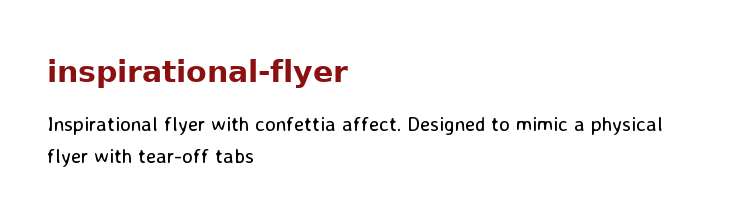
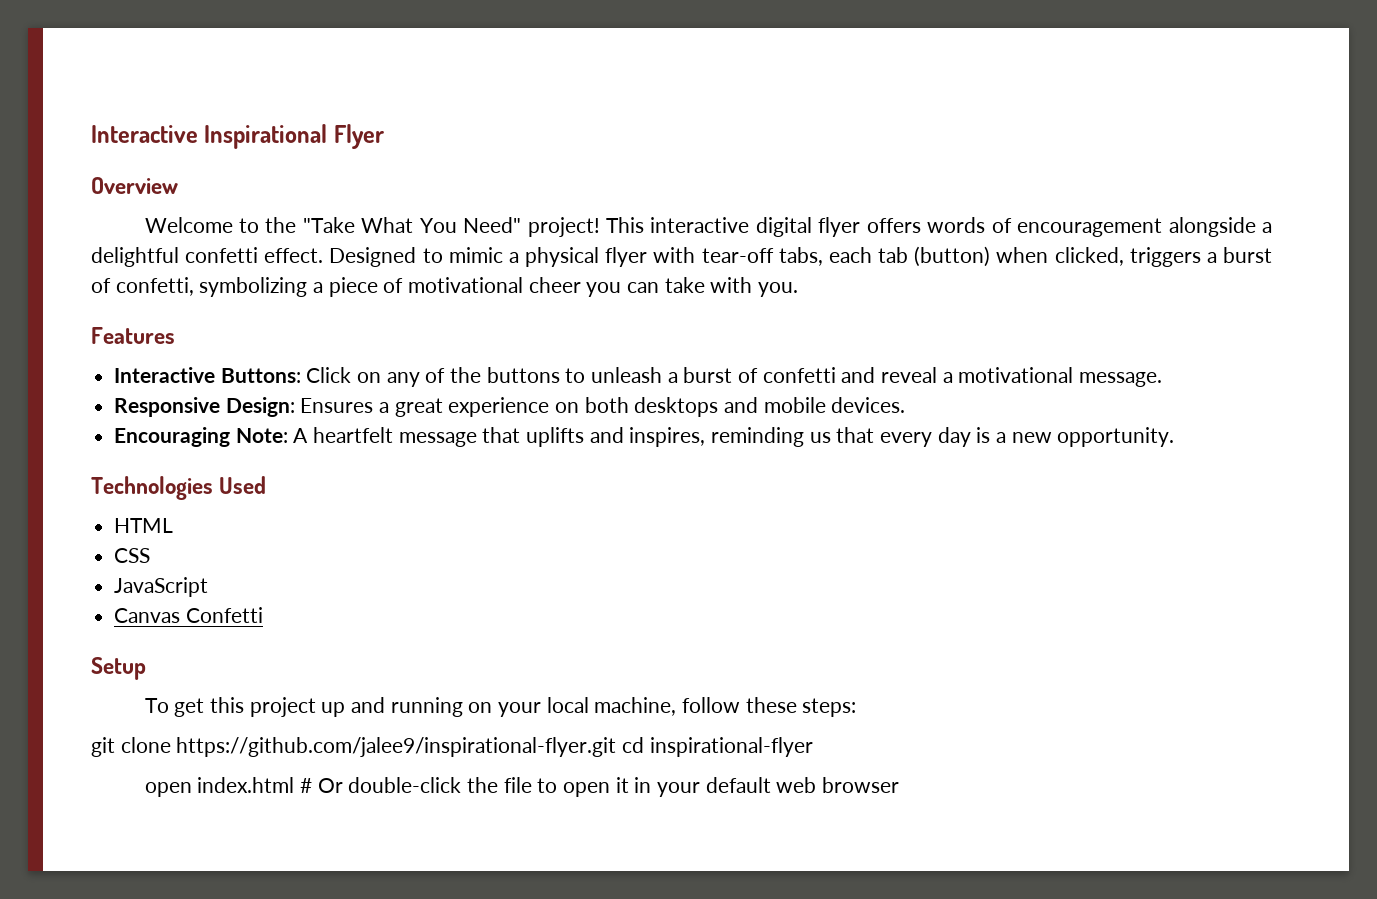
[47,59,348,88] [47,117,401,135] inspirational-flyer // Inspirational flyer with confettia affect. -> [91,124,384,149] [91,177,178,194] [144,217,1272,237] [91,247,324,267] Interactive Inspirational Flyer // Overview // Welcome to the "Take What You Need" project! This interactive digital flyer offers words of encouragement alongside a delightful confetti effect.
[215,149,254,163] tabs -> [778,246,1272,267] [91,277,799,297] [91,327,175,344] [114,367,1163,387] [114,397,906,417] [114,427,1175,447] [91,476,267,500] [114,518,174,533] [114,548,151,563] [114,577,209,597] [114,607,263,623] [91,657,146,680] [144,697,857,717] [91,737,813,757] [144,777,899,797] tabs, each tab (button) when clicked, triggers a burst of confetti, symbolizing a piece of motivational cheer you can take with you. // Features // Interactive Buttons: Click on any of the buttons to unleash a burst of confetti and reveal a motivational message. // Responsive Design: Ensures a great experience on both desktops and mobile devices. // Encouraging Note: A heartfelt message that uplifts and inspires, reminding us that every day is a new opportunity. // Technologies Used // HTML // CSS // JavaScript // Canvas Confetti // Setup // To get this project up and running on your local machine, follow these steps: // git clone https://github.com/jalee9/inspirational-flyer.git cd inspirational-flyer // open index.html # Or double-click the file to open it in your default web browser

